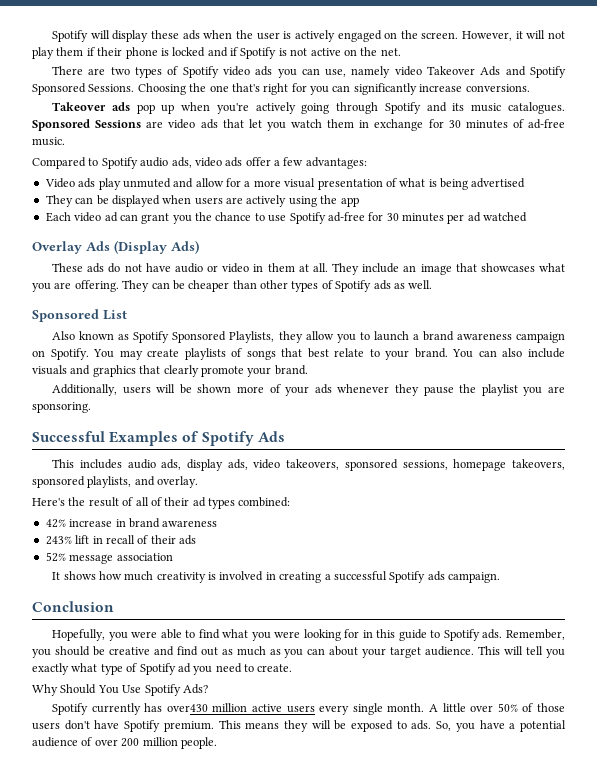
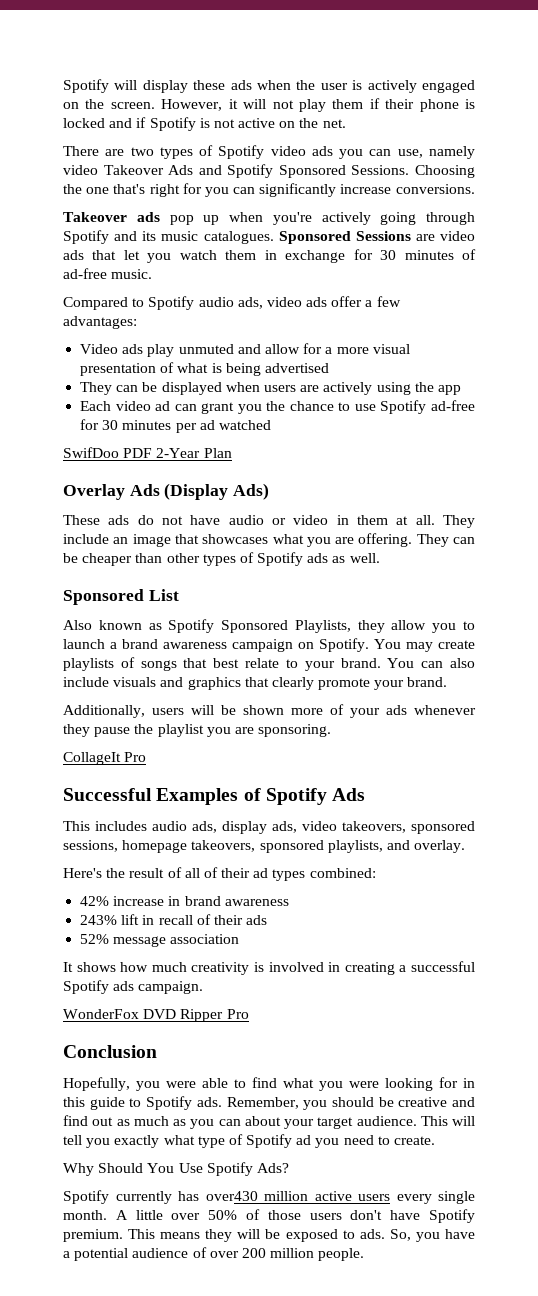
(528, 217) none -> [63,447,232,458] // SwifDoo PDF 2-Year Plan
(91, 407) none -> [63,752,147,765] // CollageIt Pro
(500, 577) none -> [63,1009,249,1022] // WonderFox DVD Ripper Pro

